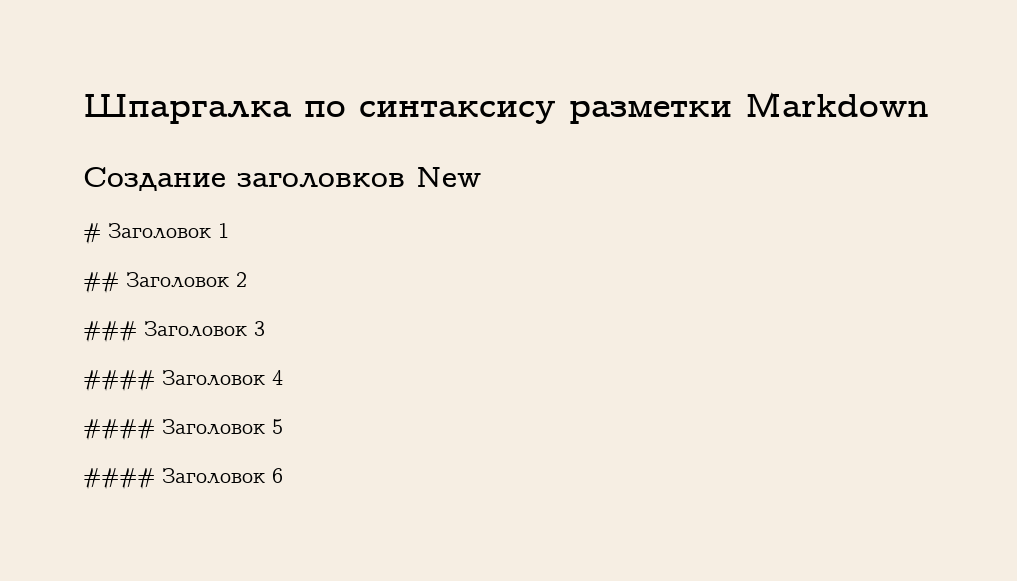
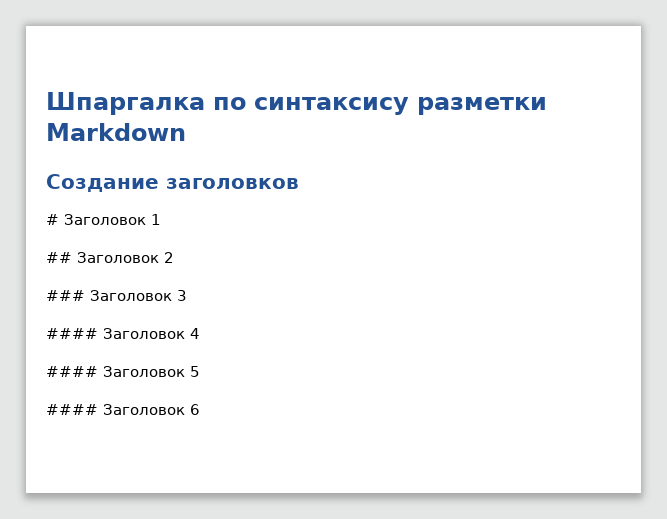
[416,167,481,187] New -> (299, 183) none

